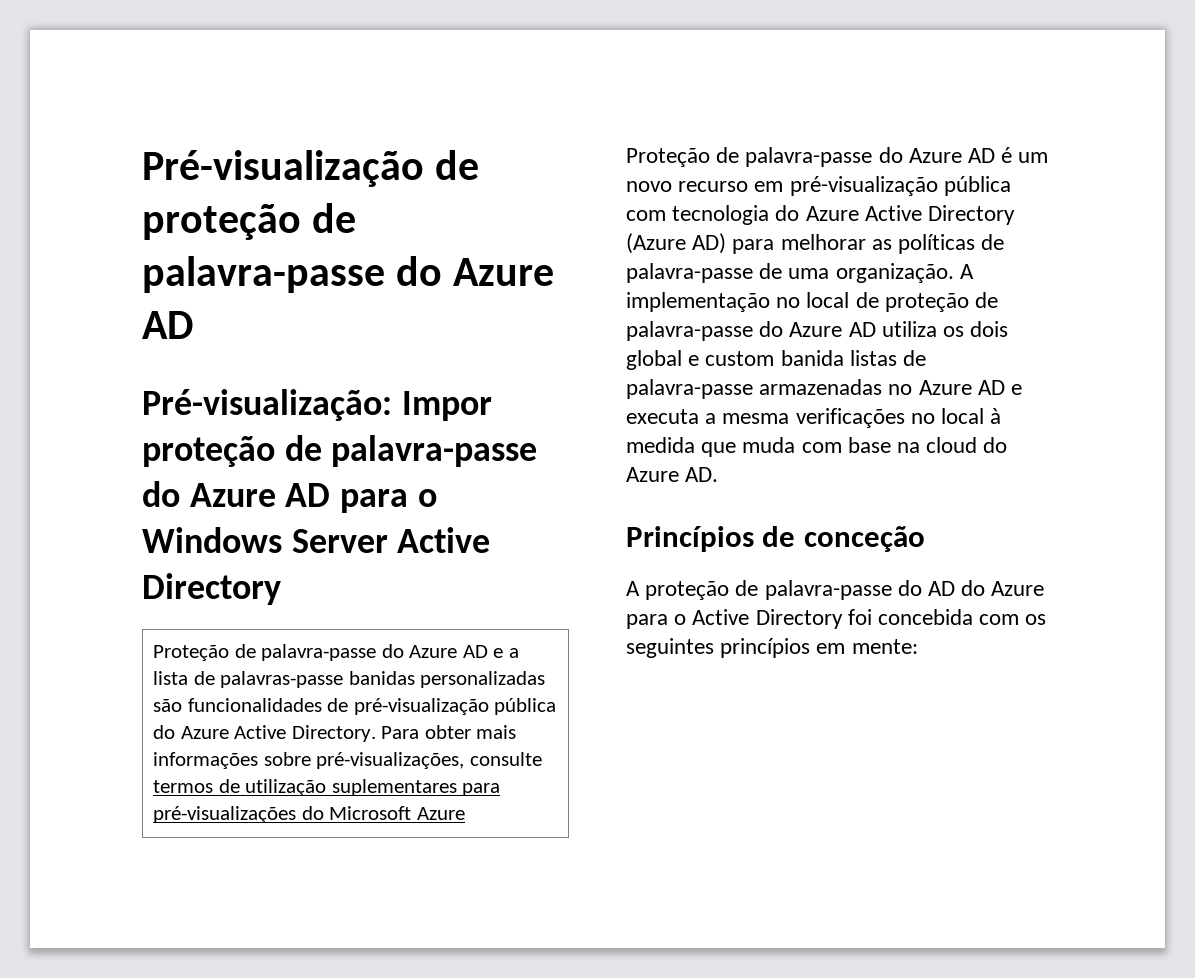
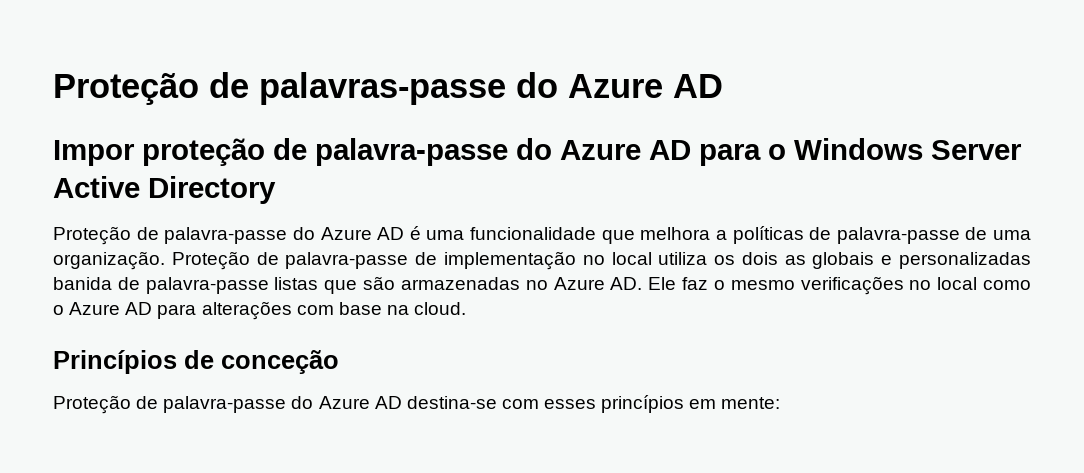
[142,150,480,187] [142,203,357,240] [142,256,385,293] Pré-visualização de proteção de palavra-passe -> [53,72,506,105] Proteção de palavras-passe
[142,389,392,421] Pré-visualização: -> (723, 86) none
[153,644,519,661] [153,671,546,688] [153,698,557,715] [153,725,517,742] [153,752,542,769] [153,779,501,796] [153,806,465,823] // Proteção de palavra-passe do Azure AD e a lista de palavras-passe banidas personalizadas são funcionalidades de pré-visualização pública do Azure Active Directory. Para obter mais informações sobre pré-visualizações, consulte termos de utilização suplementares para pré-visualizações do Microsoft Azure -> (276, 190) none
[1018,152,1049,163] [626,176,1011,196] [626,205,1016,225] [626,233,892,254] um novo recurso em pré-visualização pública com tecnologia do Azure Active Directory (Azure AD) para melhorar as -> [426,227,727,244] uma funcionalidade que melhora a
[959,264,974,279] [626,292,999,312] [626,321,1009,341] [626,350,927,370] [626,379,1023,399] [626,408,1002,428] [626,437,1008,457] [626,467,719,482] [626,526,925,552] [626,580,1045,600] [626,609,1047,629] [626,638,714,658] A implementação no local de proteção de palavra-passe do Azure AD utiliza os dois global e custom banida listas de palavra-passe armazenadas no Azure AD e executa a mesma verificações no local à medida que muda com base na cloud do Azure AD. // Princípios de conceção // A proteção de palavra-passe do AD do Azure para o Active Directory foi concebida com os seguintes -> [171,251,1032,270] [53,276,1032,295] [53,301,467,320] [53,350,339,374] [53,395,597,414] Proteção de palavra-passe de implementação no local utiliza os dois as globais e personalizadas banida de palavra-passe listas que são armazenadas no Azure AD. Ele faz o mesmo verificações no local como o Azure AD para alterações com base na cloud. // Princípios de conceção // Proteção de palavra-passe do Azure AD destina-se com esses

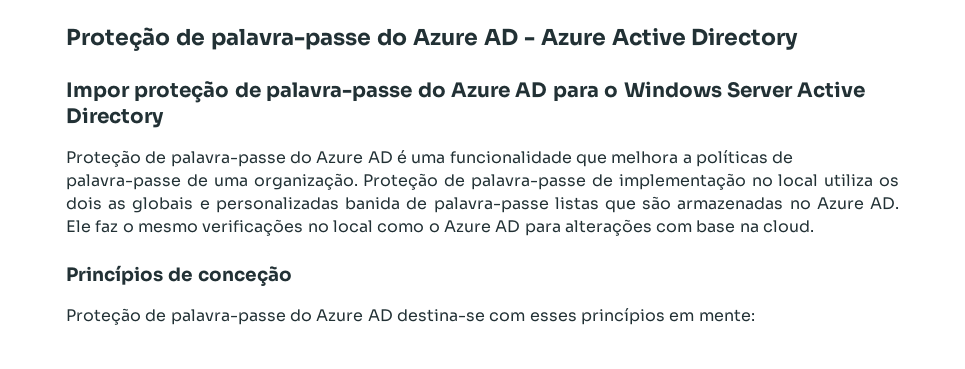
[53,72,723,105] Proteção de palavras-passe do Azure AD -> [66,27,799,51] Proteção de palavra-passe do Azure AD - Azure Active Directory

